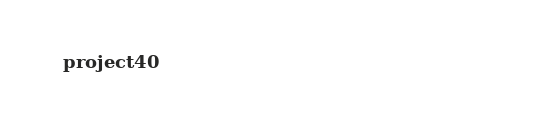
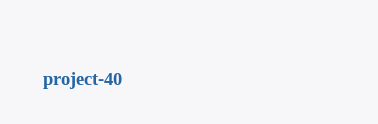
[63,55,160,72] project40 -> [43,72,122,89] project-40

